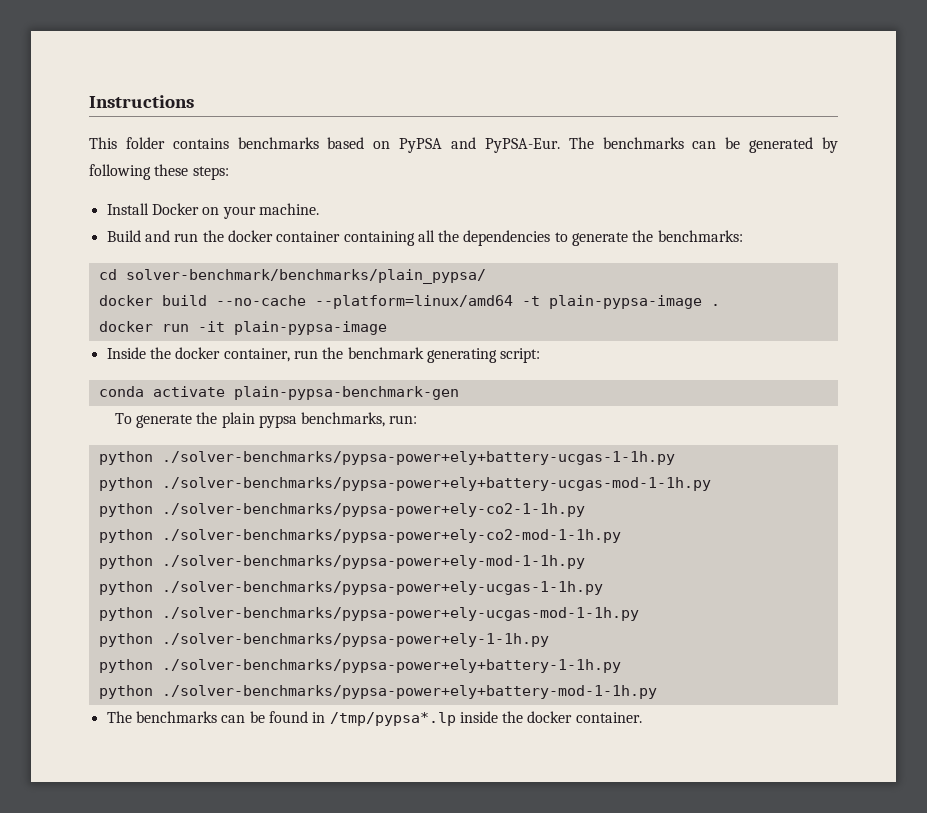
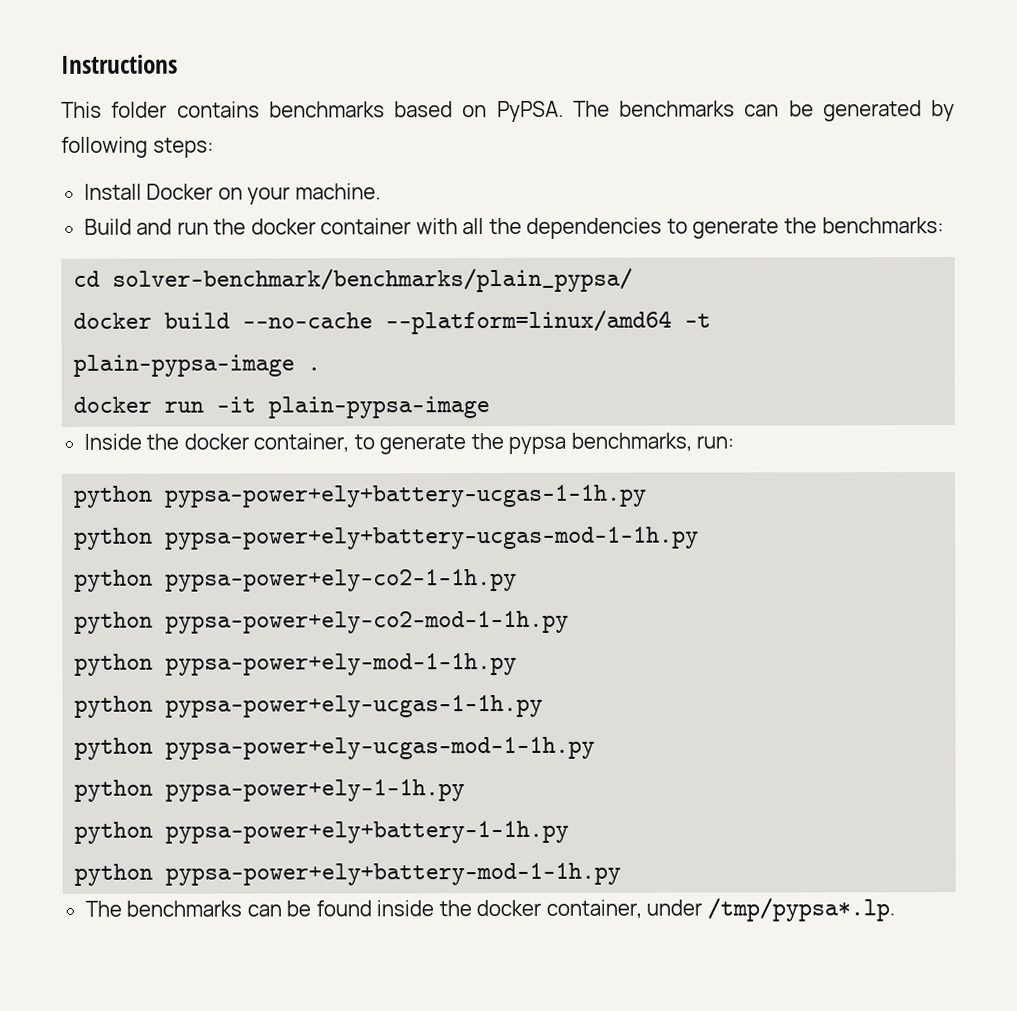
[399,137,560,153] PyPSA and PyPSA-Eur. -> [496,100,564,123] PyPSA.
[154,164,189,176] these -> (148, 147) none
[343,231,415,246] containing -> [415,218,458,235] with
[293,347,541,363] [98,386,459,400] [114,412,255,428] run the benchmark generating script: // conda activate plain-pypsa-benchmark-gen // To generate the plain -> [353,433,504,455] to generate the
[161,451,675,465] [98,477,711,491] [98,503,585,517] [98,529,621,543] [98,555,585,569] [98,581,603,595] [98,607,639,621] [98,633,549,647] [98,659,621,673] [98,685,657,699] ./solver-benchmarks/pypsa-power+ely+battery-ucgas-1-1h.py // python ./solver-benchmarks/pypsa-power+ely+battery-ucgas-mod-1-1h.py // python ./solver-benchmarks/pypsa-power+ely-co2-1-1h.py // python ./solver-benchmarks/pypsa-power+ely-co2-mod-1-1h.py // python ./solver-benchmarks/pypsa-power+ely-mod-1-1h.py // python ./solver-benchmarks/pypsa-power+ely-ucgas-1-1h.py // python ./solver-benchmarks/pypsa-power+ely-ucgas-mod-1-1h.py // python ./solver-benchmarks/pypsa-power+ely-1-1h.py // python ./solver-benchmarks/pypsa-power+ely+battery-1-1h.py // python ./solver-benchmarks/pypsa-power+ely+battery-mod-1-1h.py -> [164,484,648,508] [74,526,700,550] [74,568,518,592] [74,610,570,634] [74,652,518,676] [74,694,544,718] [74,736,596,760] [74,779,466,802] [74,820,570,844] [74,862,622,886] pypsa-power+ely+battery-ucgas-1-1h.py // python pypsa-power+ely+battery-ucgas-mod-1-1h.py // python pypsa-power+ely-co2-1-1h.py // python pypsa-power+ely-co2-mod-1-1h.py // python pypsa-power+ely-mod-1-1h.py // python pypsa-power+ely-ucgas-1-1h.py // python pypsa-power+ely-ucgas-mod-1-1h.py // python pypsa-power+ely-1-1h.py // python pypsa-power+ely+battery-1-1h.py // python pypsa-power+ely+battery-mod-1-1h.py
[312,712,456,726] in /tmp/pypsa*.lp -> (372, 908) none
[575,712,642,723] container. -> [545,897,895,922] container, under /tmp/pypsa*.lp.

